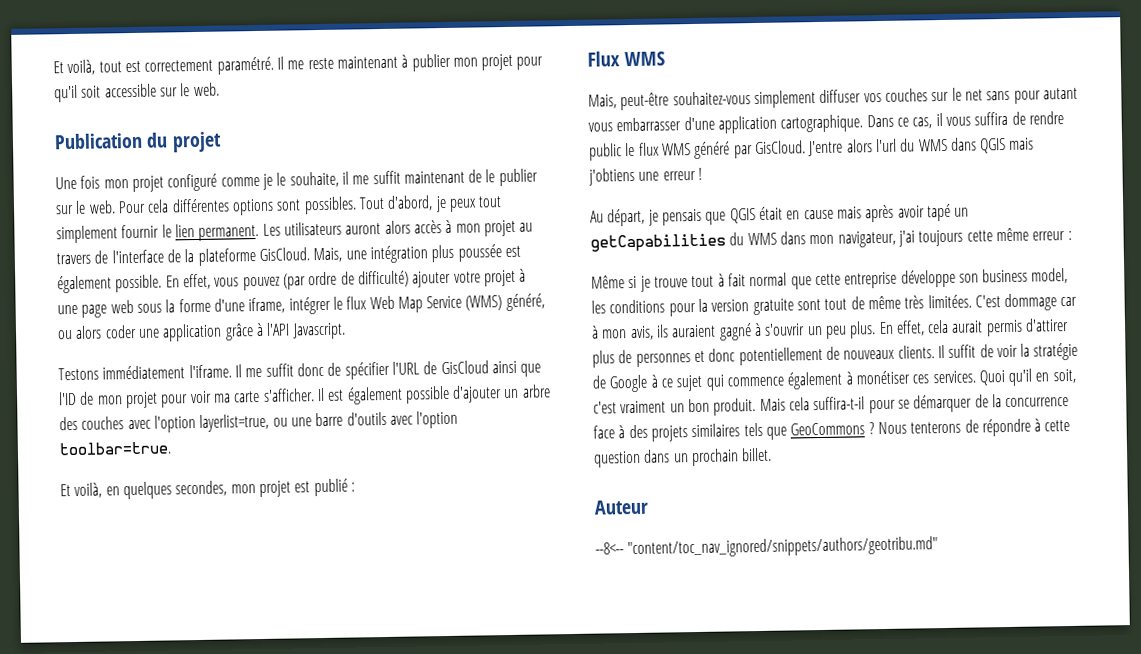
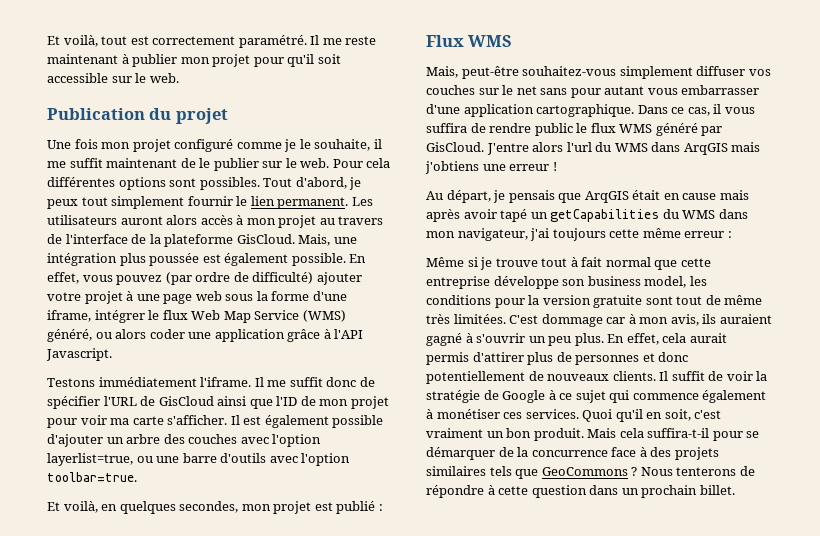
[980,137,1007,154] QGIS -> [683,143,728,155] ArqGIS
[729,208,756,224] QGIS -> [584,191,629,203] ArqGIS
[594,499,649,515] [595,536,939,559] // Auteur // --8<-- "content/toc_nav_ignored/snippets/authors/geotribu.md" -> (735, 490) none

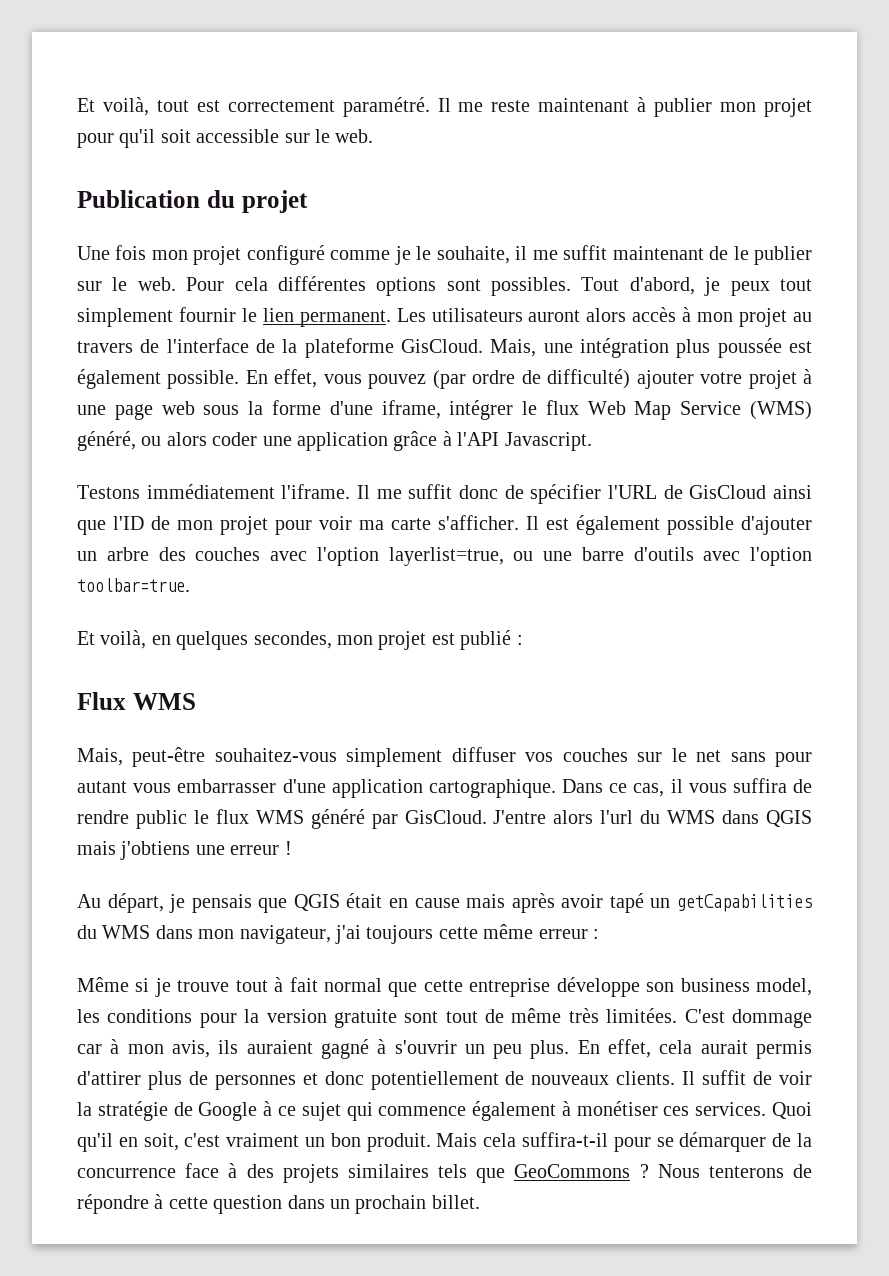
[683,143,728,155] ArqGIS -> [766,810,813,827] QGIS
[584,191,629,203] ArqGIS -> [293,894,340,911] QGIS

